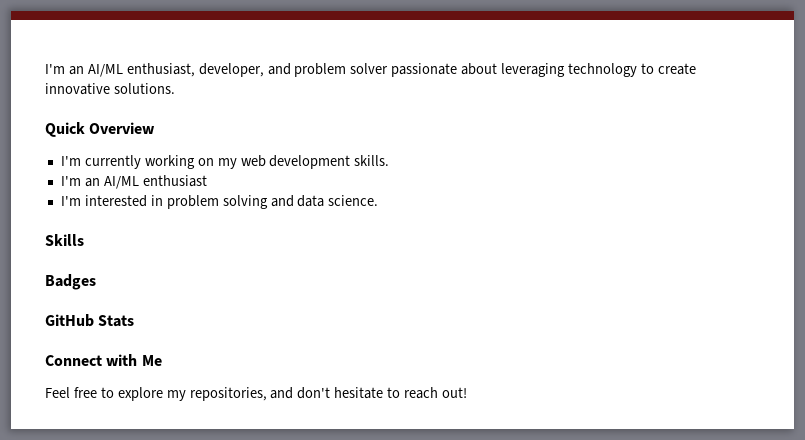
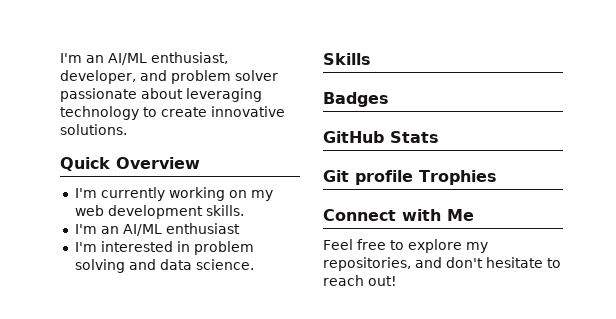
(135, 321) none -> [323,170,497,185] // Git profile Trophies

